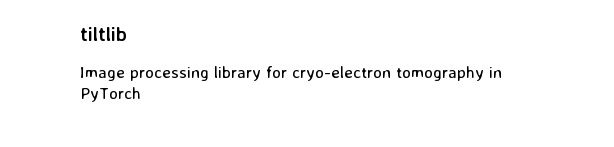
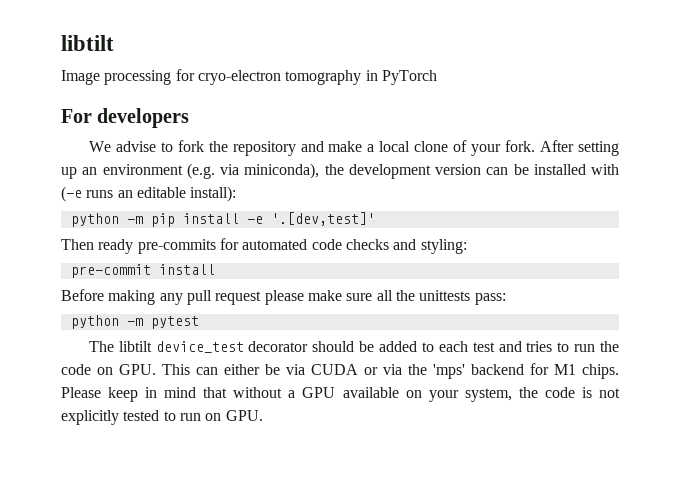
[80,27,127,41] tiltlib -> [61,35,114,51] libtilt
[214,66,261,81] library -> (172, 77) none
(141, 94) none -> [61,108,190,128] [88,140,620,156] [61,163,619,179] [61,186,237,202] [70,212,375,227] [61,238,467,254] [70,264,215,278] [61,289,506,305] [70,315,199,329] [88,341,620,353] [61,363,619,379] [61,387,620,402] [61,410,263,425] // For developers // We advise to fork the repository and make a local clone of your fork. After setting up an environment (e.g. via miniconda), the development version can be installed with (-e runs an editable install): // python -m pip install -e '.[dev,test]' // Then ready pre-commits for automated code checks and styling: // pre-commit install // Before making any pull request please make sure all the unittests pass: // python -m pytest // The libtilt device_test decorator should be added to each test and tries to run the code on GPU. This can either be via CUDA or via the 'mps' backend for M1 chips. Please keep in mind that without a GPU available on your system, the code is not explicitly tested to run on GPU.

